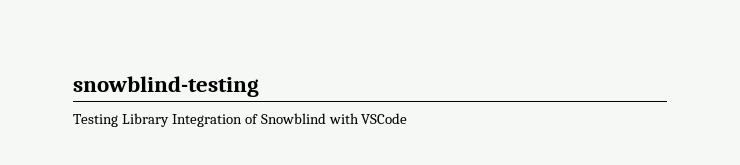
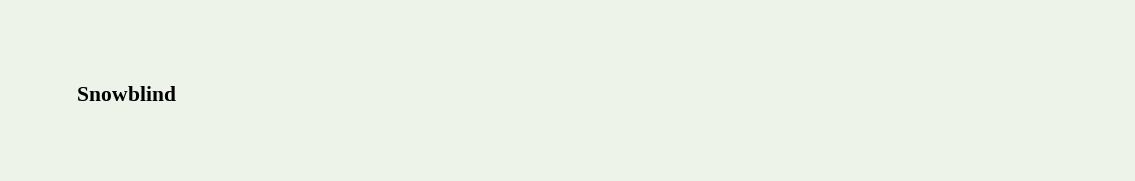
[73,76,259,97] [73,113,408,127] snowblind-testing // Testing Library Integration of Snowblind with VSCode -> [77,86,176,101] Snowblind

